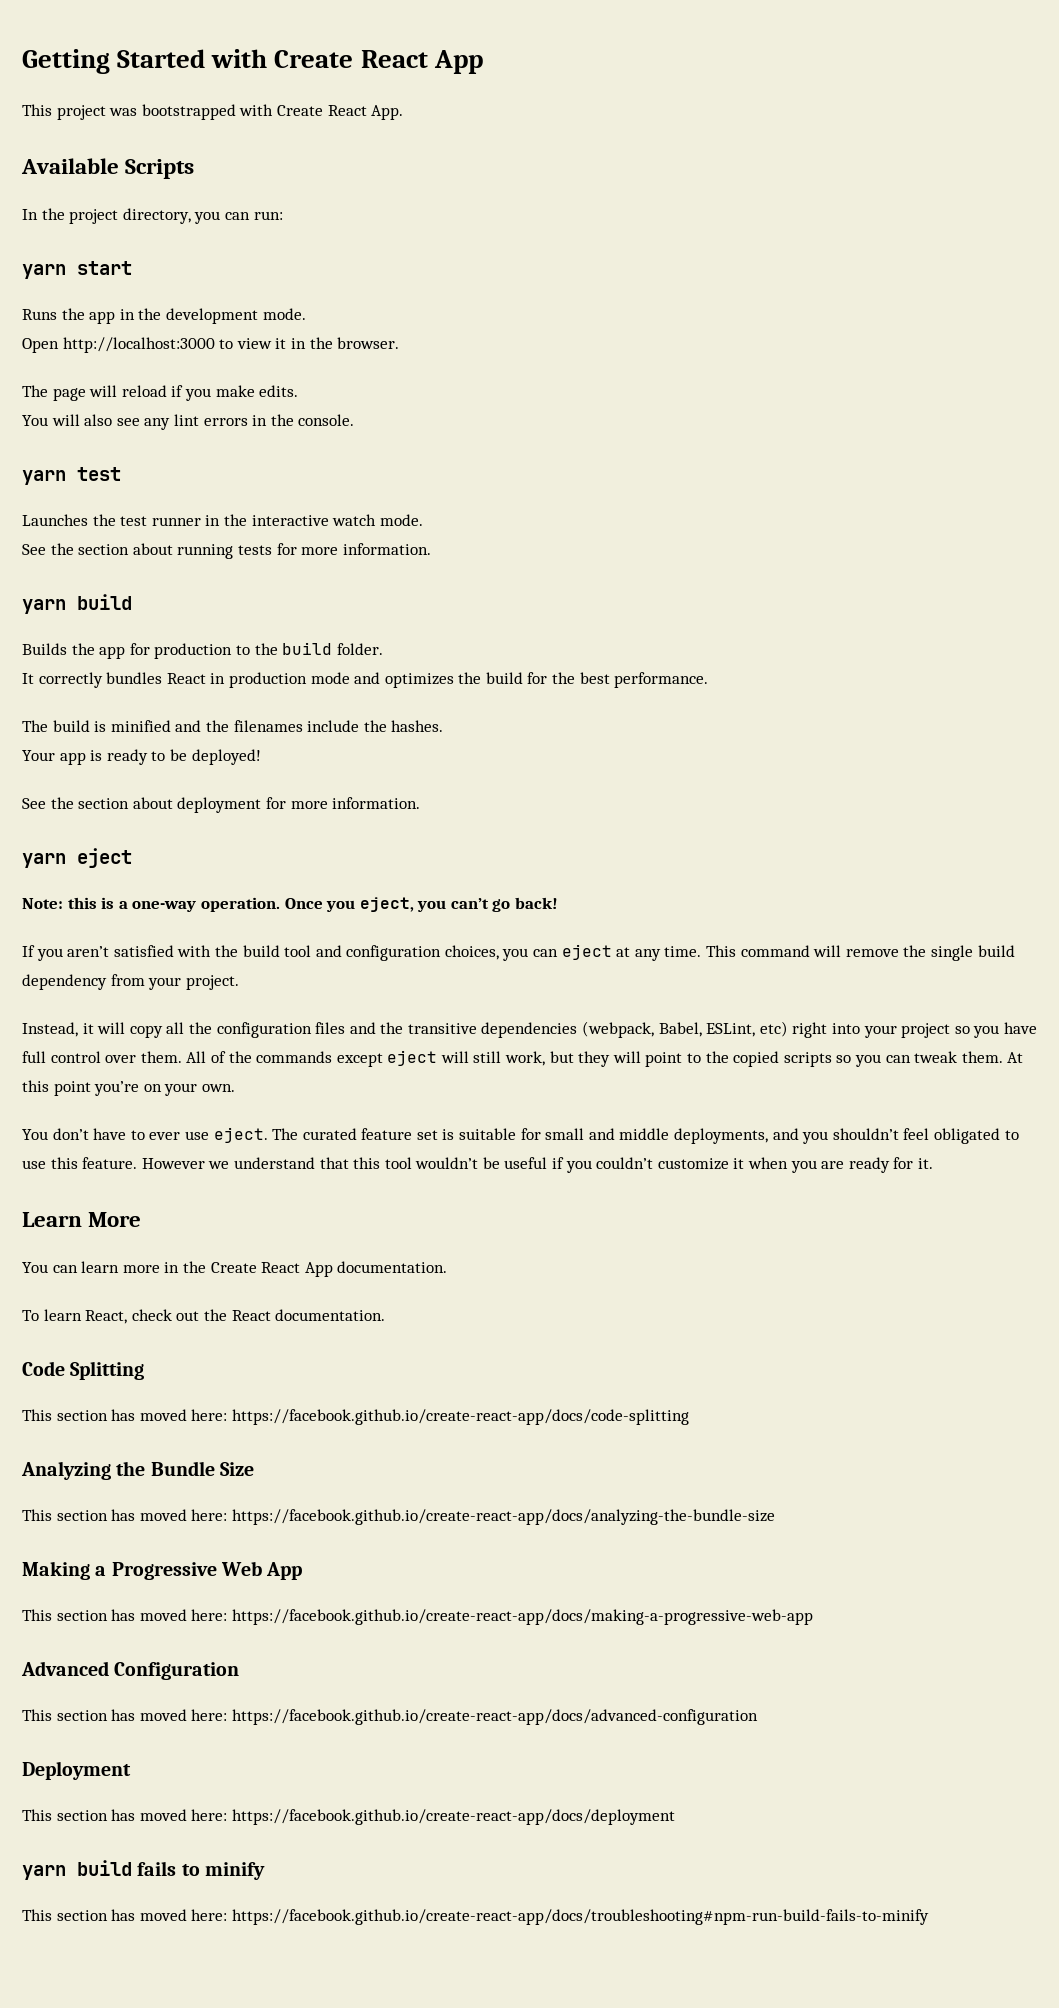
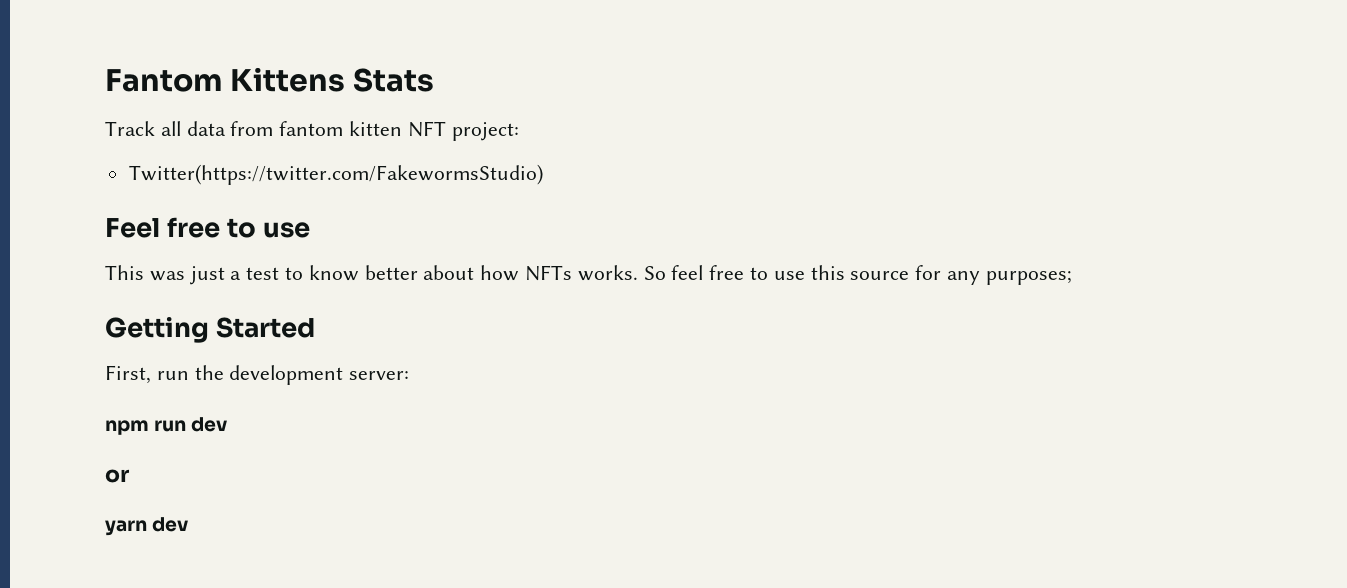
[22,49,483,74] [22,104,404,120] [21,158,195,179] [22,208,283,224] [22,261,132,279] [22,308,306,324] [22,337,400,353] [22,385,299,401] [22,414,355,430] [22,467,121,485] [22,514,423,526] [22,543,431,559] [22,594,132,614] [22,642,383,659] [22,672,709,688] [22,720,444,732] [22,749,261,765] [22,797,421,813] [22,848,132,868] [22,897,559,912] [22,944,1015,961] [22,974,239,990] [22,1021,1037,1038] [22,1050,1024,1067] [22,1080,235,1096] [22,1127,1019,1144] [22,1157,933,1173] [22,1212,142,1227] [22,1261,448,1277] [22,1309,386,1324] [22,1361,145,1380] [22,1409,689,1425] [21,1461,254,1480] [22,1509,775,1525] [22,1561,303,1580] [22,1609,813,1625] [21,1661,240,1680] [22,1709,758,1725] [22,1761,131,1780] [22,1809,675,1825] [22,1860,265,1880] [22,1909,929,1925] Getting Started with Create React App // This project was bootstrapped with Create React App. // Available Scripts // In the project directory, you can run: // yarn start // Runs the app in the development mode. // Open http://localhost:3000 to view it in the browser. // The page will reload if you make edits. // You will also see any lint errors in the console. // yarn test // Launches the test runner in the interactive watch mode. // See the section about running tests for more information. // yarn build // Builds the app for production to the build folder. // It correctly bundles React in production mode and optimizes the build for the best performance. // The build is minified and the filenames include the hashes. // Your app is ready to be deployed! // See the section about deployment for more information. // yarn eject // Note: this is a one-way operation. Once you eject, you can’t go back! // If you aren’t satisfied with the build tool and configuration choices, you can eject at any time. This command will remove the single build dependency from your project. // Instead, it will copy all the configuration files and the transitive dependencies (webpack, Babel, ESLint, etc) right into your project so you have full control over them. All of the commands except eject will still work, but they will point to the copied scripts so you can tweak them. At this point you’re on your own. // You don’t have to ever use eject. The curated feature set is suitable for small and middle deployments, and you shouldn’t feel obligated to use this feature. However we understand that this tool wouldn’t be useful if you couldn’t customize it when you are ready for it. // Learn More // You can learn more in the Create React App documentation. // To learn React, check out the React documentation. // Code Splitting // This section has moved here: https://facebook.github.io/create-react-app/docs/code-splitting // Analyzing the Bundle Size // This section has moved here: https://facebook.github.io/create-react-app/docs/analyzing-the-bundle-size // Making a Progressive Web App // This section has moved here: https://facebook.github.io/create-react-app/docs/making-a-progressive-web-app // Advanced Configuration // This section has moved here: https://facebook.github.io/create-react-app/docs/advanced-configuration // Deployment // This section has moved here: https://facebook.github.io/create-react-app/docs/deployment // yarn build fails to minify // This section has moved here: https://facebook.github.io/create-react-app/docs/troubleshooting#npm-run-build-fails-to-minify -> [105,67,435,92] [105,121,519,141] [128,164,543,185] [105,217,311,238] [105,265,1072,285] [105,317,316,343] [105,365,410,385] [105,417,228,435] [105,469,130,483] [105,517,189,536] Fantom Kittens Stats // Track all data from fantom kitten NFT project: // Twitter(https://twitter.com/FakewormsStudio) // Feel free to use // This was just a test to know better about how NFTs works. So feel free to use this source for any purposes; // Getting Started // First, run the development server: // npm run dev // or // yarn dev

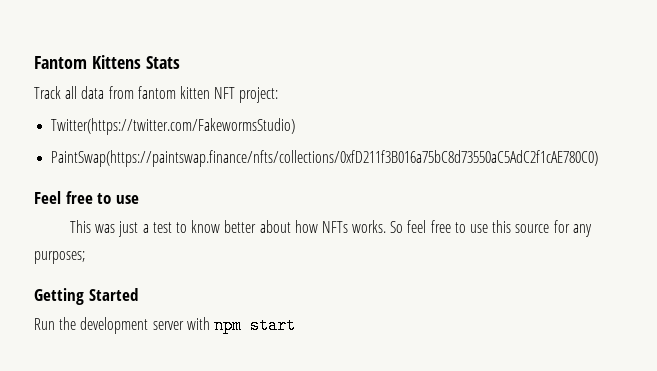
(543, 174) none -> [51,150,599,167] // PaintSwap(https://paintswap.finance/nfts/collections/0xfD211f3B016a75bC8d73550aC5AdC2f1cAE780C0)
[105,365,410,385] [105,417,228,435] [105,469,130,483] [105,517,189,536] First, run the development server: // npm run dev // or // yarn dev -> [34,317,296,334] Run the development server with npm start

